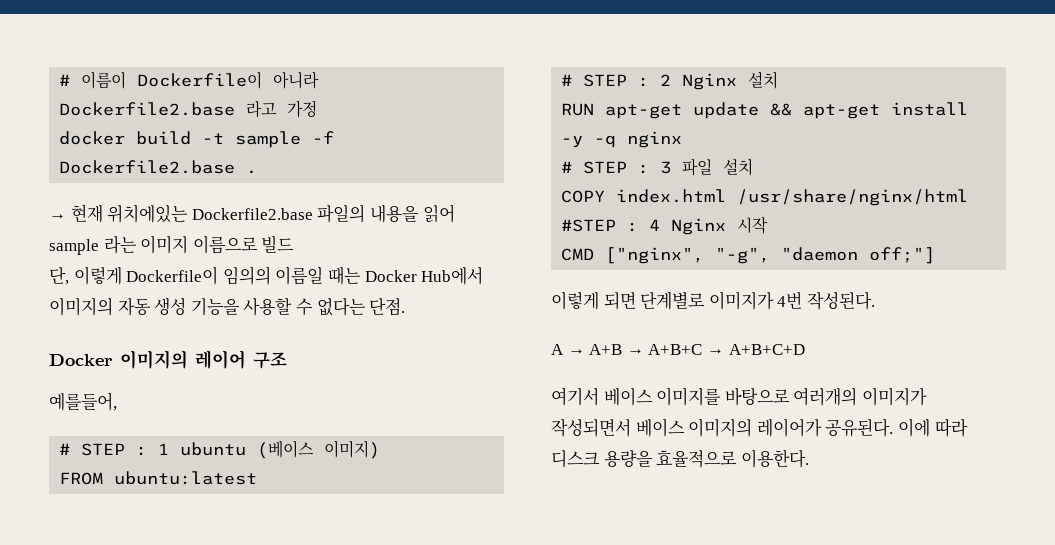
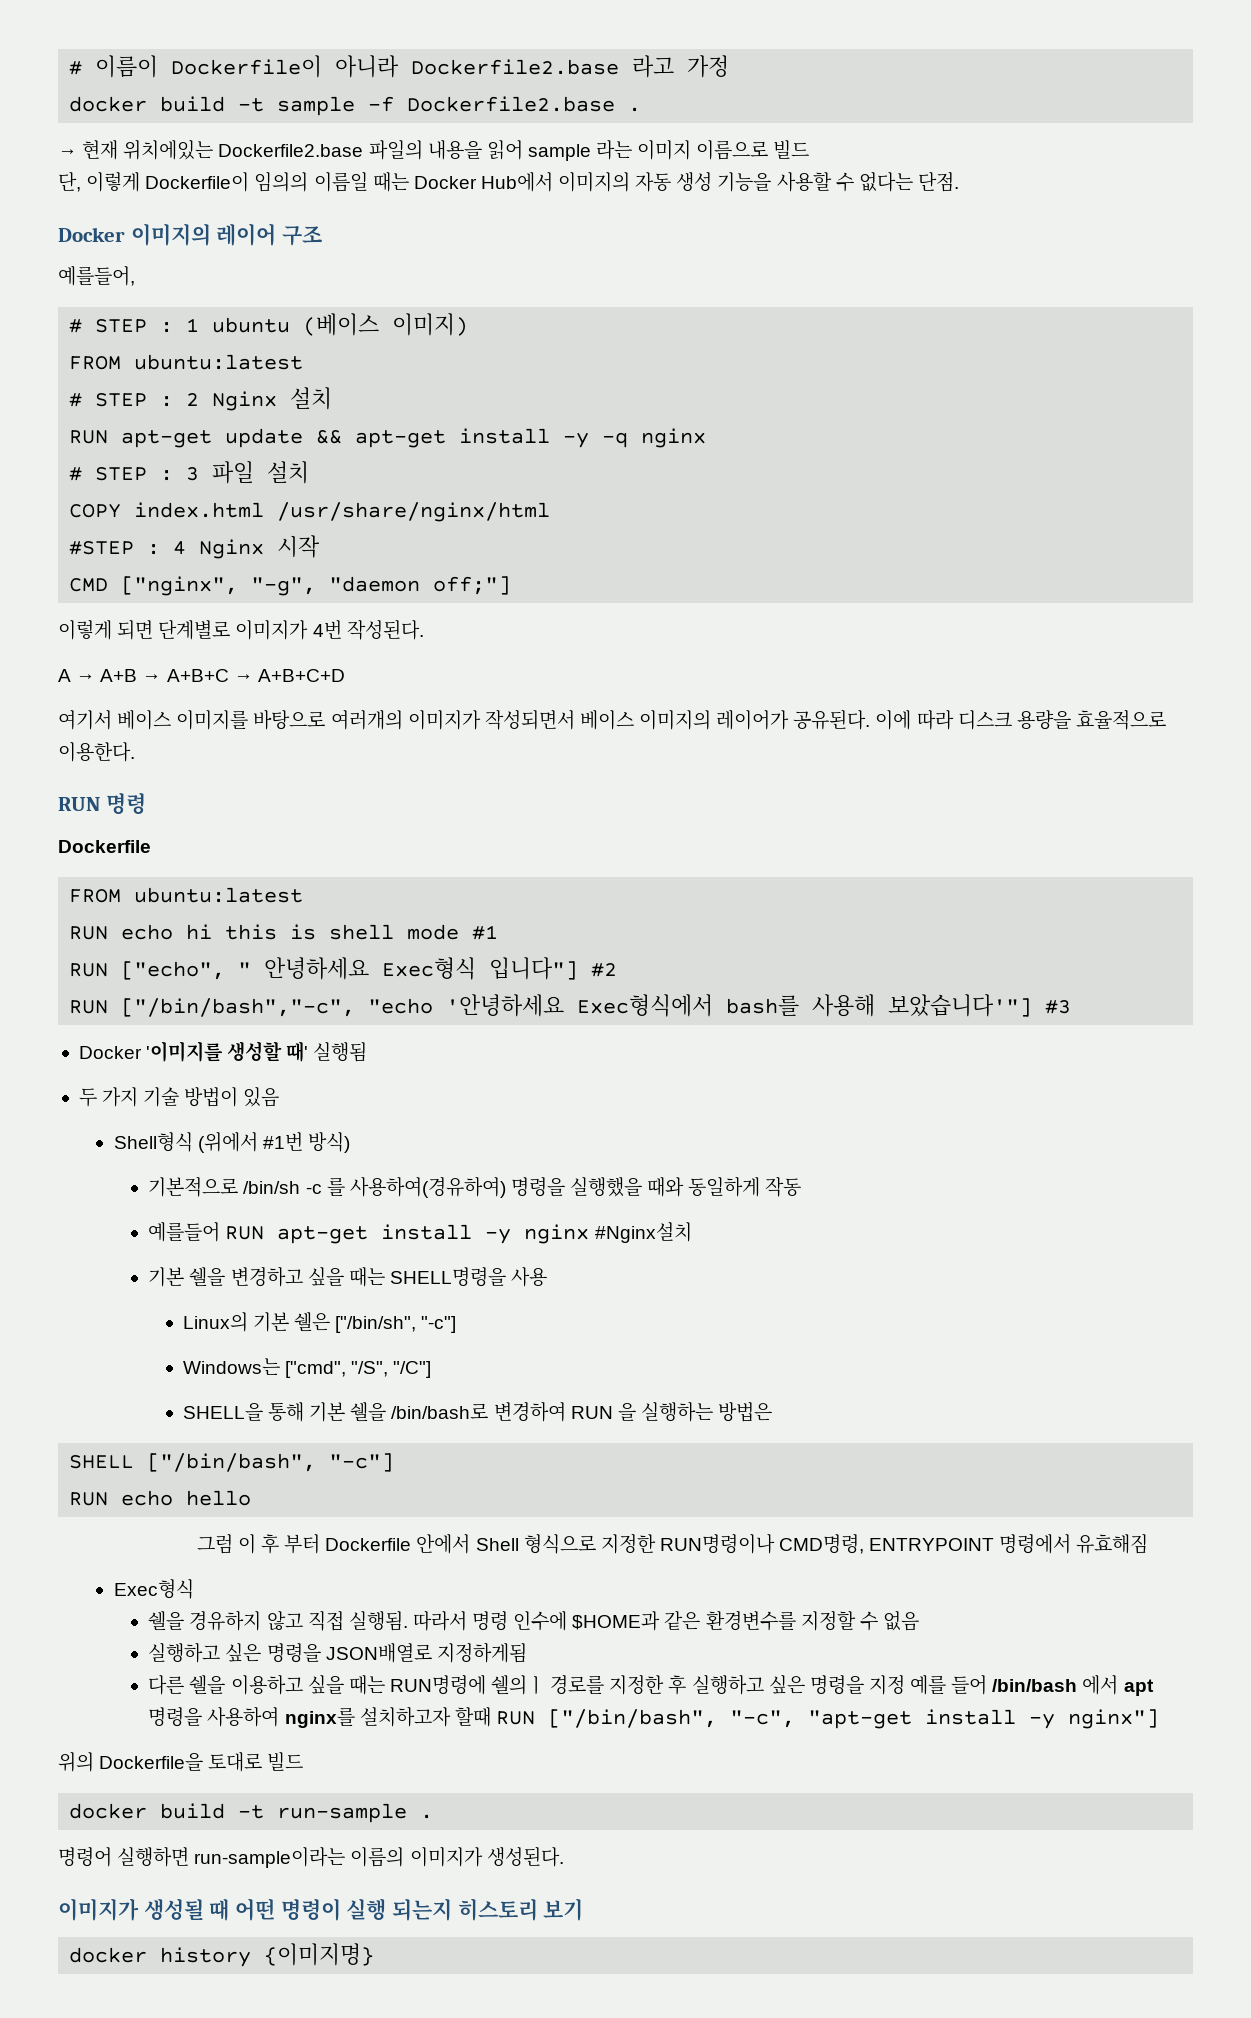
(809, 458) none -> [58,793,146,814] [58,840,151,853] [69,887,304,903] [69,924,499,940] [69,957,618,980] [69,994,1072,1017] [78,1041,368,1062] [78,1087,280,1107] [113,1132,350,1153] [148,1177,802,1198] [148,1222,692,1244] [148,1267,548,1287] [182,1312,457,1333] [182,1358,432,1378] [182,1402,773,1422] [69,1453,395,1472] [69,1490,252,1506] [196,1534,1149,1554] [113,1579,194,1599] [148,1611,919,1631] [148,1643,527,1663] [148,1675,1154,1696] [148,1707,1159,1729] [58,1752,304,1772] [69,1803,434,1823] [58,1847,564,1868] [58,1898,584,1921] [69,1943,375,1967] // RUN 명령 // Dockerfile // FROM ubuntu:latest // RUN echo hi this is shell mode #1 // RUN ["echo", " 안녕하세요 Exec형식 입니다"] #2 // RUN ["/bin/bash","-c", "echo '안녕하세요 Exec형식에서 bash를 사용해 보았습니다'"] #3 // Docker '이미지를 생성할 때' 실행됨 // 두 가지 기술 방법이 있음 // Shell형식 (위에서 #1번 방식) // 기본적으로 /bin/sh -c 를 사용하여(경유하여) 명령을 실행했을 때와 동일하게 작동 // 예를들어 RUN apt-get install -y nginx #Nginx설치 // 기본 쉘을 변경하고 싶을 때는 SHELL명령을 사용 // Linux의 기본 쉘은 ["/bin/sh", "-c"] // Windows는 ["cmd", "/S", "/C"] // SHELL을 통해 기본 쉘을 /bin/bash로 변경하여 RUN 을 실행하는 방법은 // SHELL ["/bin/bash", "-c"] // RUN echo hello // 그럼 이 후 부터 Dockerfile 안에서 Shell 형식으로 지정한 RUN명령이나 CMD명령, ENTRYPOINT 명령에서 유효해짐 // Exec형식 // 쉘을 경유하지 않고 직접 실행됨. 따라서 명령 인수에 $HOME과 같은 환경변수를 지정할 수 없음 // 실행하고 싶은 명령을 JSON배열로 지정하게됨 // 다른 쉘을 이용하고 싶을 때는 RUN명령에 쉘의ㅣ 경로를 지정한 후 실행하고 싶은 명령을 지정 예를 들어 /bin/bash 에서 apt 명령을 사용하여 nginx를 설치하고자 할때 RUN ["/bin/bash", "-c", "apt-get install -y nginx"] // 위의 Dockerfile을 토대로 빌드 // docker build -t run-sample . // 명령어 실행하면 run-sample이라는 이름의 이미지가 생성된다. // 이미지가 생성될 때 어떤 명령이 실행 되는지 히스토리 보기 // docker history {이미지명}

